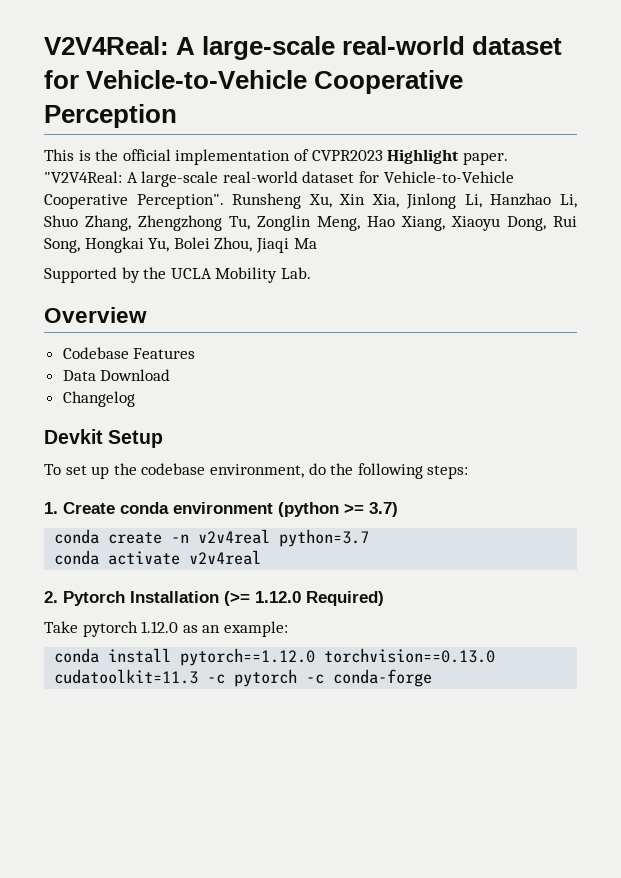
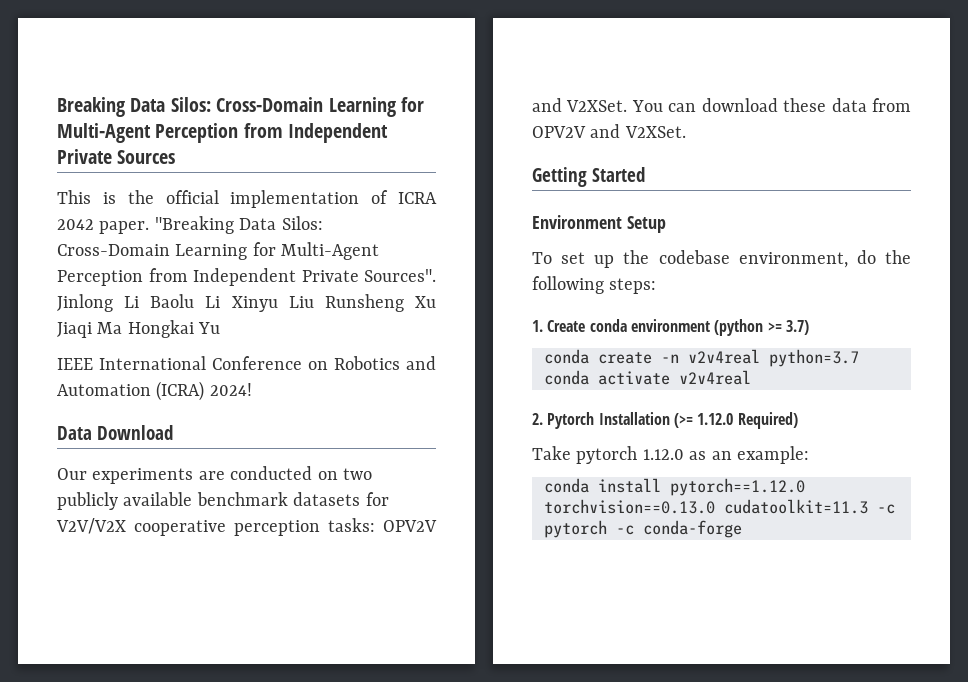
[44,36,563,60] [44,70,464,94] [44,104,177,128] V2V4Real: A large-scale real-world dataset for Vehicle-to-Vehicle Cooperative Perception -> [57,97,424,117] [57,123,389,143] [57,149,176,164] Breaking Data Silos: Cross-Domain Learning for Multi-Agent Perception from Independent Private Sources
[311,149,508,165] [44,171,514,187] [44,193,577,209] [44,215,577,231] [44,237,317,253] [44,267,311,283] [44,307,147,323] [62,347,196,359] [62,369,171,381] [62,391,135,407] [44,429,103,444] CVPR2023 Highlight paper. "V2V4Real: A large-scale real-world dataset for Vehicle-to-Vehicle Cooperative Perception". Runsheng Xu, Xin Xia, Jinlong Li, Hanzhao Li, Shuo Zhang, Zhengzhong Tu, Zonglin Meng, Hao Xiang, Xiaoyu Dong, Rui Song, Hongkai Yu, Bolei Zhou, Jiaqi Ma // Supported by the UCLA Mobility Lab. // Overview // Codebase Features // Data Download // Changelog // Devkit -> [398,192,437,204] [57,216,323,234] [57,242,380,260] [57,268,436,286] [57,294,436,312] [57,320,221,338] [57,356,436,370] [57,381,252,401] [57,425,173,440] [57,466,372,484] [57,492,389,510] [56,518,437,536] [532,98,911,112] [532,124,686,138] [532,167,645,187] [532,215,622,229] ICRA 2042 paper. "Breaking Data Silos: Cross-Domain Learning for Multi-Agent Perception from Independent Private Sources". Jinlong Li Baolu Li Xinyu Liu Runsheng Xu Jiaqi Ma Hongkai Yu // IEEE International Conference on Robotics and Automation (ICRA) 2024! // Data Download // Our experiments are conducted on two publicly available benchmark datasets for V2V/V2X cooperative perception tasks: OPV2V and V2XSet. You can download these data from OPV2V and V2XSet. // Getting Started // Environment

